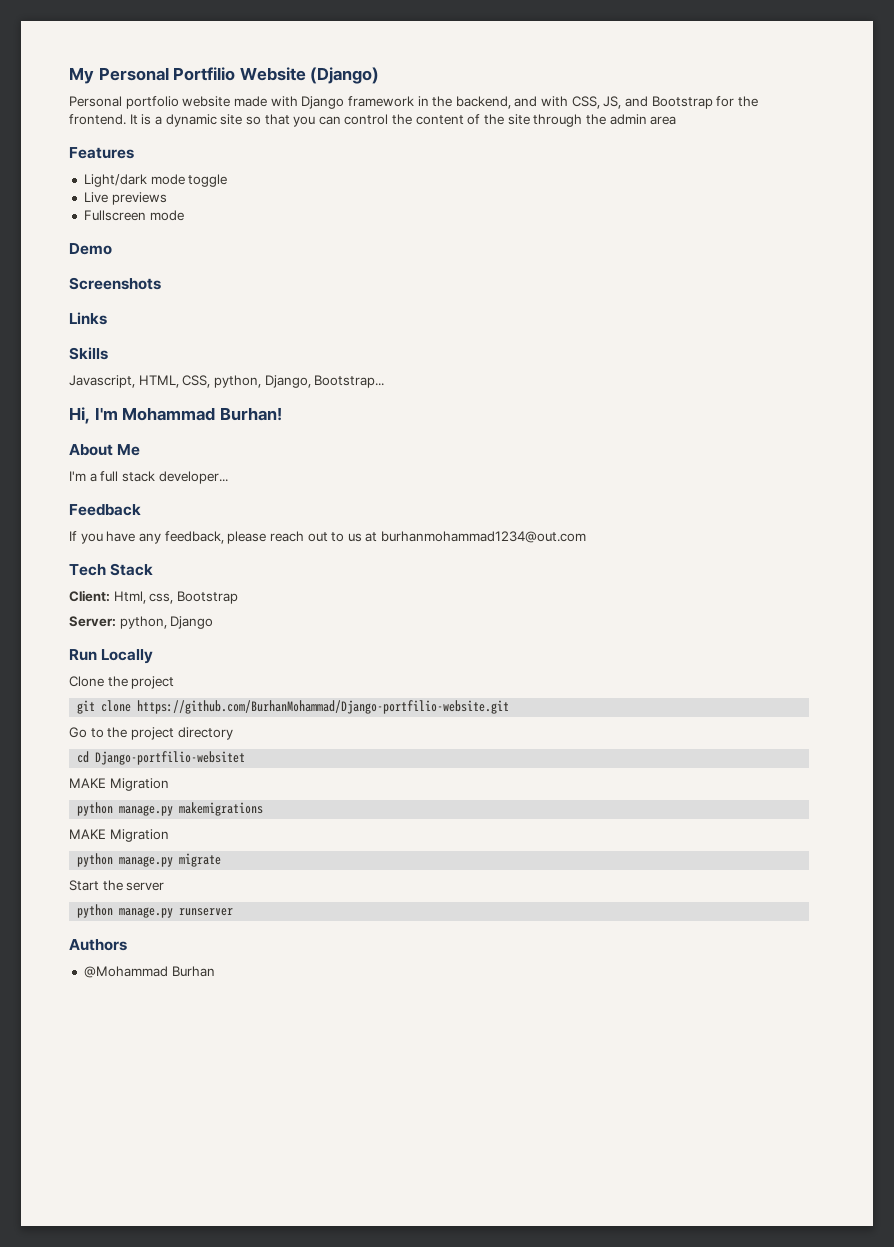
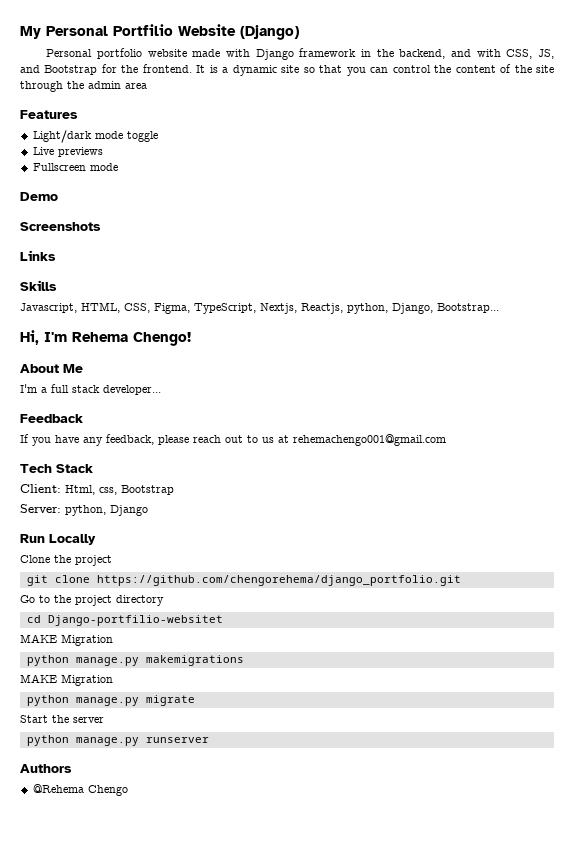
(211, 381) none -> [154,303,343,314] Figma, TypeScript, Nextjs, Reactjs,
[122,407,282,421] Mohammad Burhan! -> [72,332,191,346] Rehema Chengo!
[381,531,587,543] burhanmohammad1234@out.com -> [293,434,446,446] rehemachengo001@gmail.com
[137,700,510,714] https://github.com/BurhanMohammad/Django-portfilio-website.git -> [96,575,461,586] https://github.com/chengorehema/django_portfolio.git
[83,966,215,978] @Mohammad Burhan -> [32,784,128,796] @Rehema Chengo

